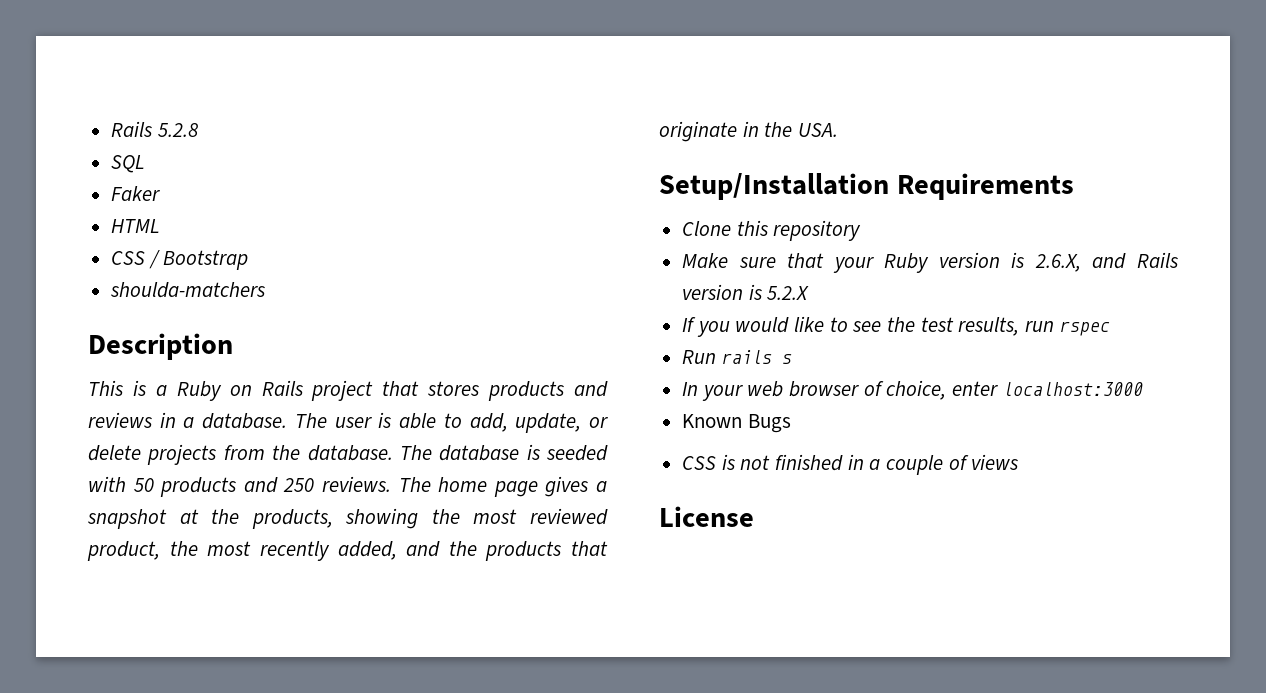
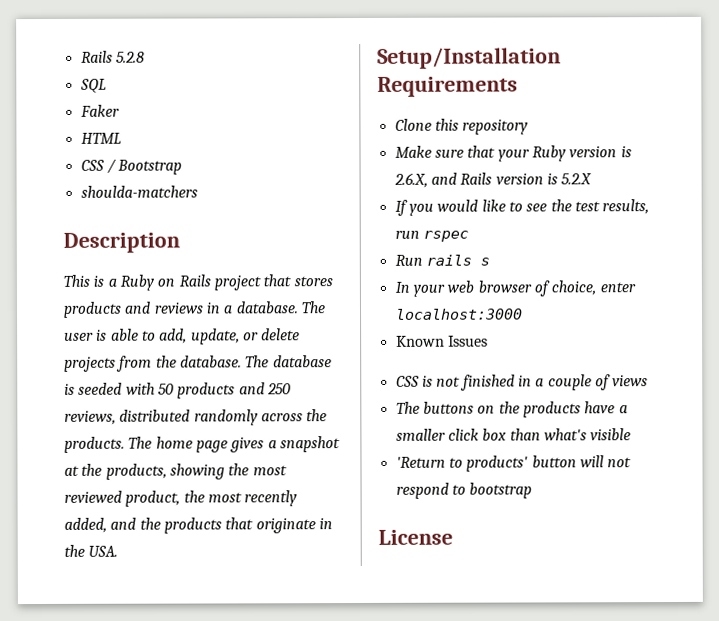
[322,476,391,492] reviews. -> [64,409,328,426] [64,436,125,453] reviews, distributed randomly across the products.
[747,414,791,433] Bugs -> [447,335,488,347] Issues
(1019, 462) none -> [395,401,628,418] [395,428,632,441] [395,455,632,472] [395,482,533,499] // The buttons on the products have a smaller click box than what's visible // 'Return to products' button will not respond to bootstrap

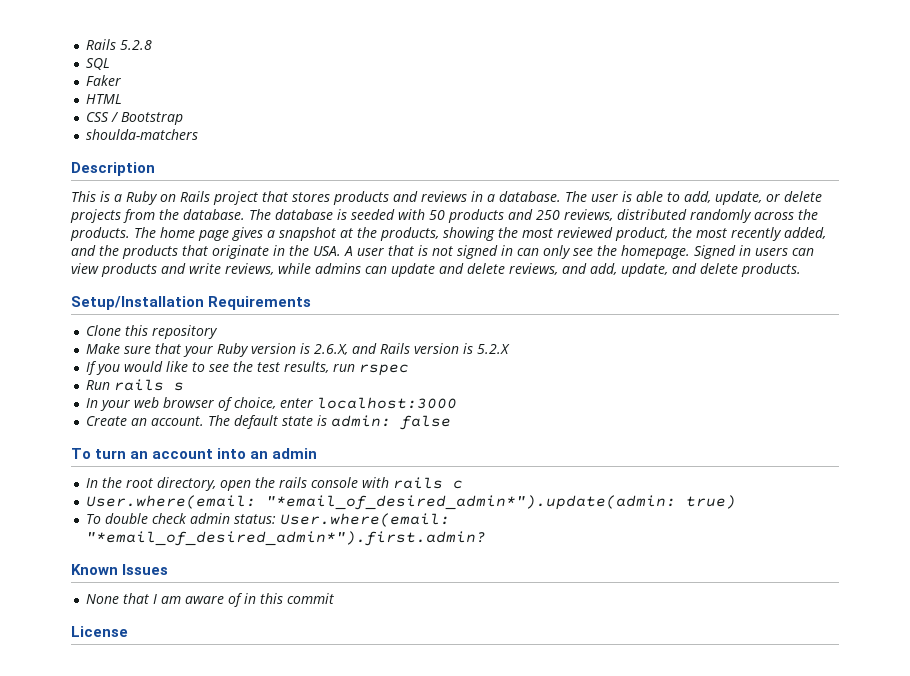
(119, 551) none -> [344,245,814,259] [71,263,801,277] A user that is not signed in can only see the homepage. Signed in users can view products and write reviews, while admins can update and delete reviews, and add, update, and delete products.
[395,335,488,347] [395,374,649,391] [395,401,628,418] [395,428,632,441] [395,455,632,472] [395,482,533,499] Known Issues // CSS is not finished in a couple of views // The buttons on the products have a smaller click box than what's visible // 'Return to products' button will not respond to bootstrap -> [85,415,451,430] [71,448,318,459] [85,477,463,491] [85,495,736,510] [85,513,450,527] [85,531,486,546] [71,564,169,575] [85,593,334,607] Create an account. The default state is admin: false // To turn an account into an admin // In the root directory, open the rails console with rails c // User.where(email: "*email_of_desired_admin*").update(admin: true) // To double check admin status: User.where(email: "*email_of_desired_admin*").first.admin? // Known Issues // None that I am aware of in this commit

